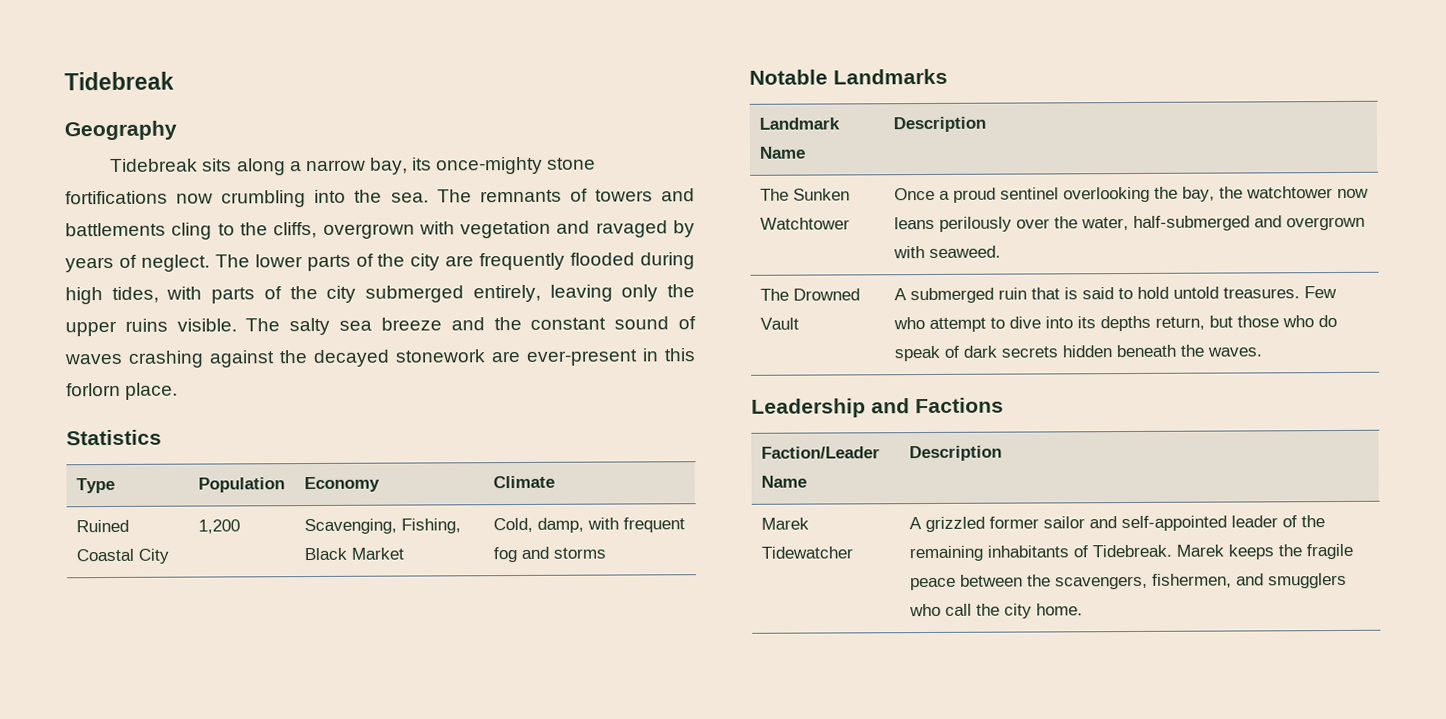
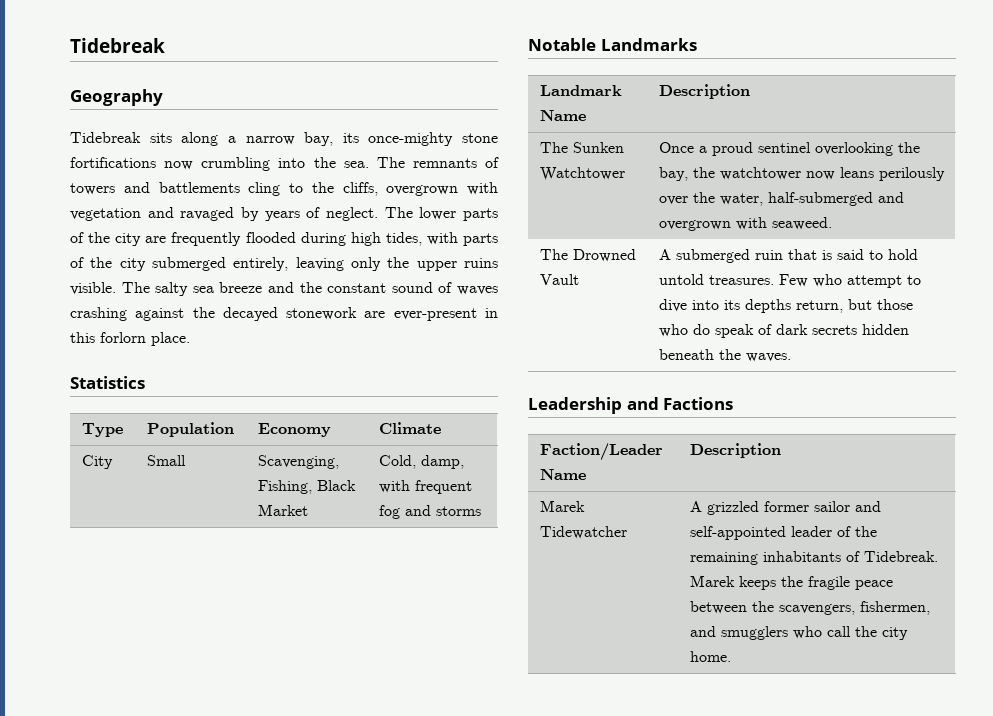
[75,519,129,533] [75,548,134,562] Ruined Coastal -> (441, 428) none
[197,519,240,534] 1,200 -> [146,455,186,466] Small

